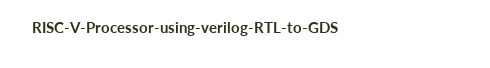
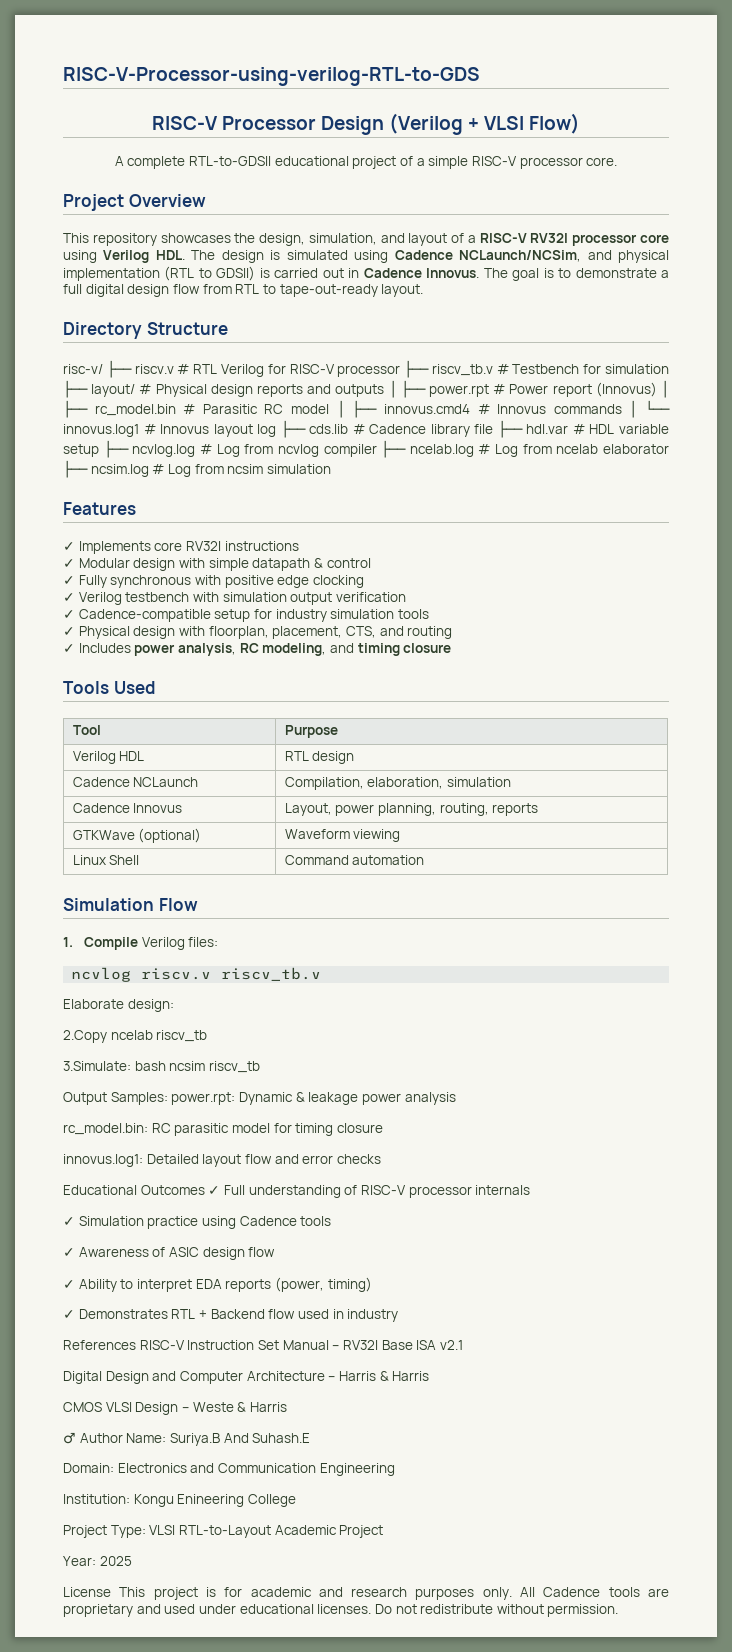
(338, 29) none -> [151,113,581,135] [114,156,618,169] [63,194,206,211] [63,233,669,246] [63,250,669,263] [63,266,670,281] [63,284,424,297] [63,322,228,339] [63,360,669,378] [63,380,669,398] [63,400,671,418] [63,420,669,438] [63,440,670,458] [63,460,331,478] [63,502,136,515] [63,541,299,554] [63,558,371,571] [63,575,364,588] [63,592,406,605] [63,609,429,622] [63,626,453,639] [63,643,452,656] [63,681,155,694] [72,725,101,735] [284,725,338,738] [72,751,145,764] [284,751,355,764] [72,777,199,787] [284,777,512,790] [72,803,183,813] [284,803,539,816] [72,828,202,843] [284,829,401,842] [72,855,140,865] [284,855,425,865] [63,898,198,911] [63,937,219,950] [71,967,322,982] [63,999,174,1012] [63,1030,208,1043] [63,1061,260,1073] [63,1092,456,1105] [63,1123,383,1136] [63,1154,381,1167] [63,1185,531,1198] [63,1216,332,1229] [63,1247,276,1260] [63,1277,372,1292] [63,1309,399,1322] [63,1340,463,1350] [63,1371,430,1384] [63,1402,287,1415] [63,1432,311,1446] [63,1463,395,1476] [63,1494,296,1507] [63,1525,384,1538] [63,1556,132,1566] [63,1587,669,1600] [63,1604,619,1617] // RISC-V Processor Design (Verilog + VLSI Flow) // A complete RTL-to-GDSII educational project of a simple RISC-V processor core. // Project Overview // This repository showcases the design, simulation, and layout of a RISC-V RV32I processor core using Verilog HDL. The design is simulated using Cadence NCLaunch/NCSim, and physical implementation (RTL to GDSII) is carried out in Cadence Innovus. The goal is to demonstrate a full digital design flow from RTL to tape-out-ready layout. // Directory Structure // risc-v/ ├── riscv.v # RTL Verilog for RISC-V processor ├── riscv_tb.v # Testbench for simulation ├── layout/ # Physical design reports and outputs │ ├── power.rpt # Power report (Innovus) │ ├── rc_model.bin # Parasitic RC model │ ├── innovus.cmd4 # Innovus commands │ └── innovus.log1 # Innovus layout log ├── cds.lib # Cadence library file ├── hdl.var # HDL variable setup ├── ncvlog.log # Log from ncvlog compiler ├── ncelab.log # Log from ncelab elaborator ├── ncsim.log # Log from ncsim simulation // Features // ✓ Implements core RV32I instructions // ✓ Modular design with simple datapath & control // ✓ Fully synchronous with positive edge clocking // ✓ Verilog testbench with simulation output verification // ✓ Cadence-compatible setup for industry simulation tools // ✓ Physical design with floorplan, placement, CTS, and routing // ✓ Includes power analysis, RC modeling, and timing closure // Tools Used // Tool | Purpose // Verilog HDL | RTL design // Cadence NCLaunch | Compilation, elaboration, simulation // Cadence Innovus | Layout, power planning, routing, reports // GTKWave (optional) | Waveform viewing // Linux Shell | Command automation // Simulation Flow // 1. Compile Verilog files: // ncvlog riscv.v riscv_tb.v // Elaborate design: // 2.Copy ncelab riscv_tb // 3.Simulate: bash ncsim riscv_tb // Output Samples: power.rpt: Dynamic & leakage power analysis // rc_model.bin: RC parasitic model for timing closure // innovus.log1: Detailed layout flow and error checks // Educational Outcomes ✓ Full understanding of RISC-V processor internals // ✓ Simulation practice using Cadence tools // ✓ Awareness of ASIC design flow // ✓ Ability to interpret EDA reports (power, timing) // ✓ Demonstrates RTL + Backend flow used in industry // References RISC-V Instruction Set Manual – RV32I Base ISA v2.1 // Digital Design and Computer Architecture – Harris & Harris // CMOS VLSI Design – Weste & Harris // ♂ Author Name: Suriya.B And Suhash.E // Domain: Electronics and Communication Engineering // Institution: Kongu Enineering College // Project Type: VLSI RTL-to-Layout Academic Project // Year: 2025 // License This project is for academic and research purposes only. All Cadence tools are proprietary and used under educational licenses. Do not redistribute without permission.

